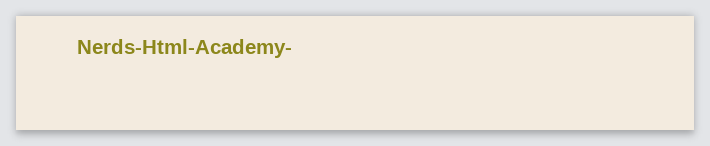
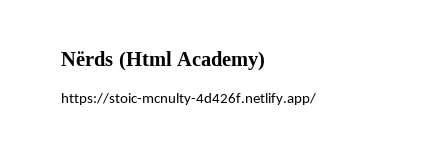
[77,39,292,58] Nerds-Html-Academy- -> [61,51,266,71] [61,93,316,105] Nёrds (Html Academy) // https://stoic-mcnulty-4d426f.netlify.app/

